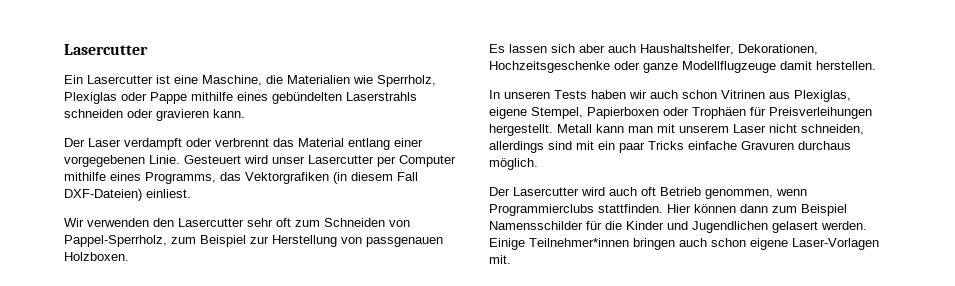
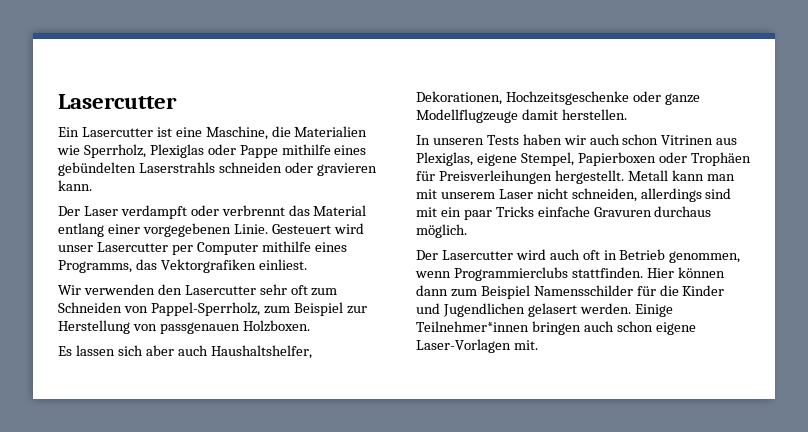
[333,172,418,184] [64,189,142,201] (in diesem Fall DXF-Dateien) -> (256, 266) none
(656, 191) none -> [603,250,617,260] in

